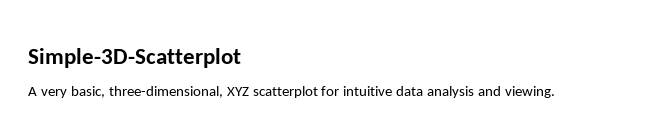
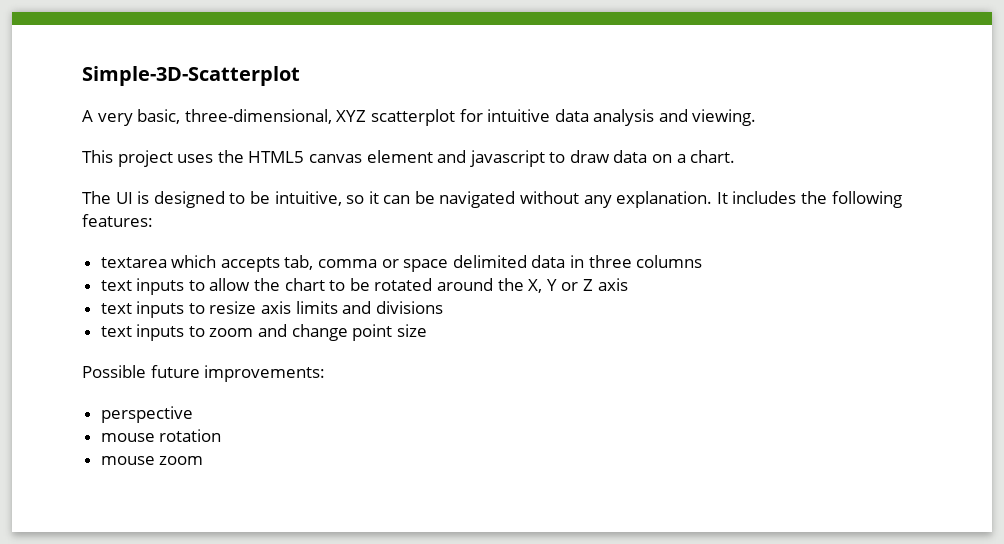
(556, 92) none -> [82,150,736,167] [82,191,902,208] [82,214,153,227] [100,255,703,272] [100,278,628,295] [100,301,443,318] [100,324,427,341] [82,365,326,382] [100,406,193,423] [100,429,222,442] [100,456,204,465] // This project uses the HTML5 canvas element and javascript to draw data on a chart. // The UI is designed to be intuitive, so it can be navigated without any explanation. It includes the following features: // textarea which accepts tab, comma or space delimited data in three columns // text inputs to allow the chart to be rotated around the X, Y or Z axis // text inputs to resize axis limits and divisions // text inputs to zoom and change point size // Possible future improvements: // perspective // mouse rotation // mouse zoom

